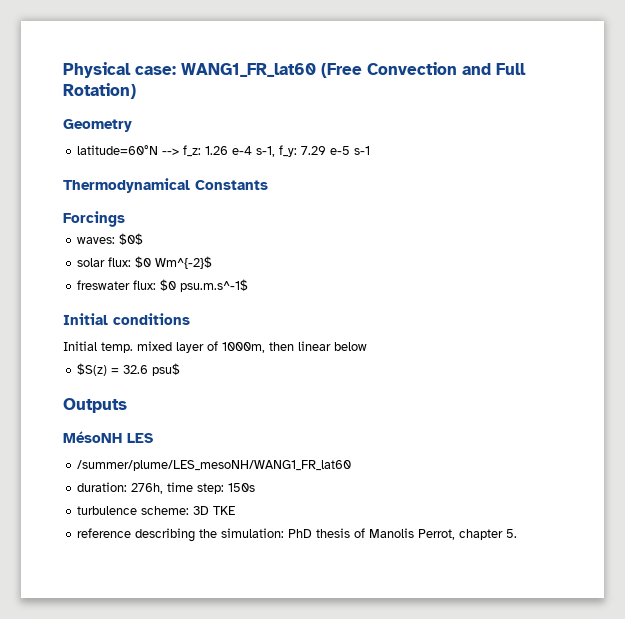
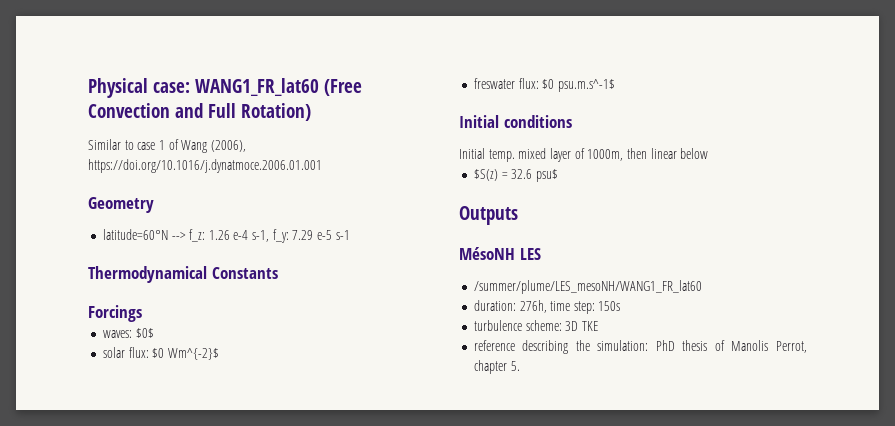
(136, 91) none -> [88,139,246,153] [88,159,322,173] // Similar to case 1 of Wang (2006), https://doi.org/10.1016/j.dynatmoce.2006.01.001

